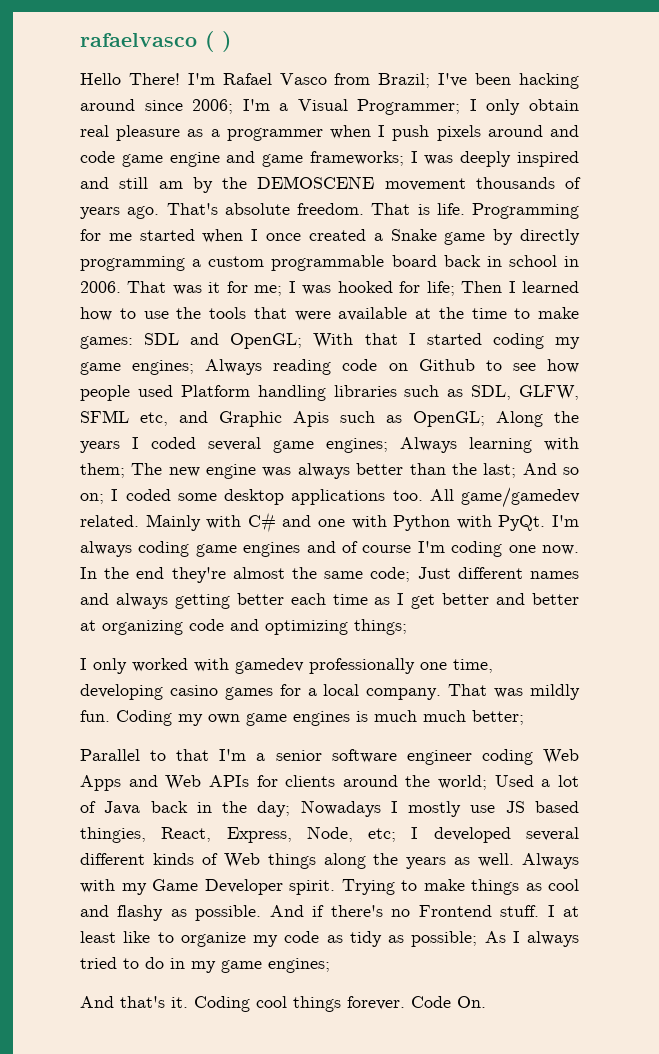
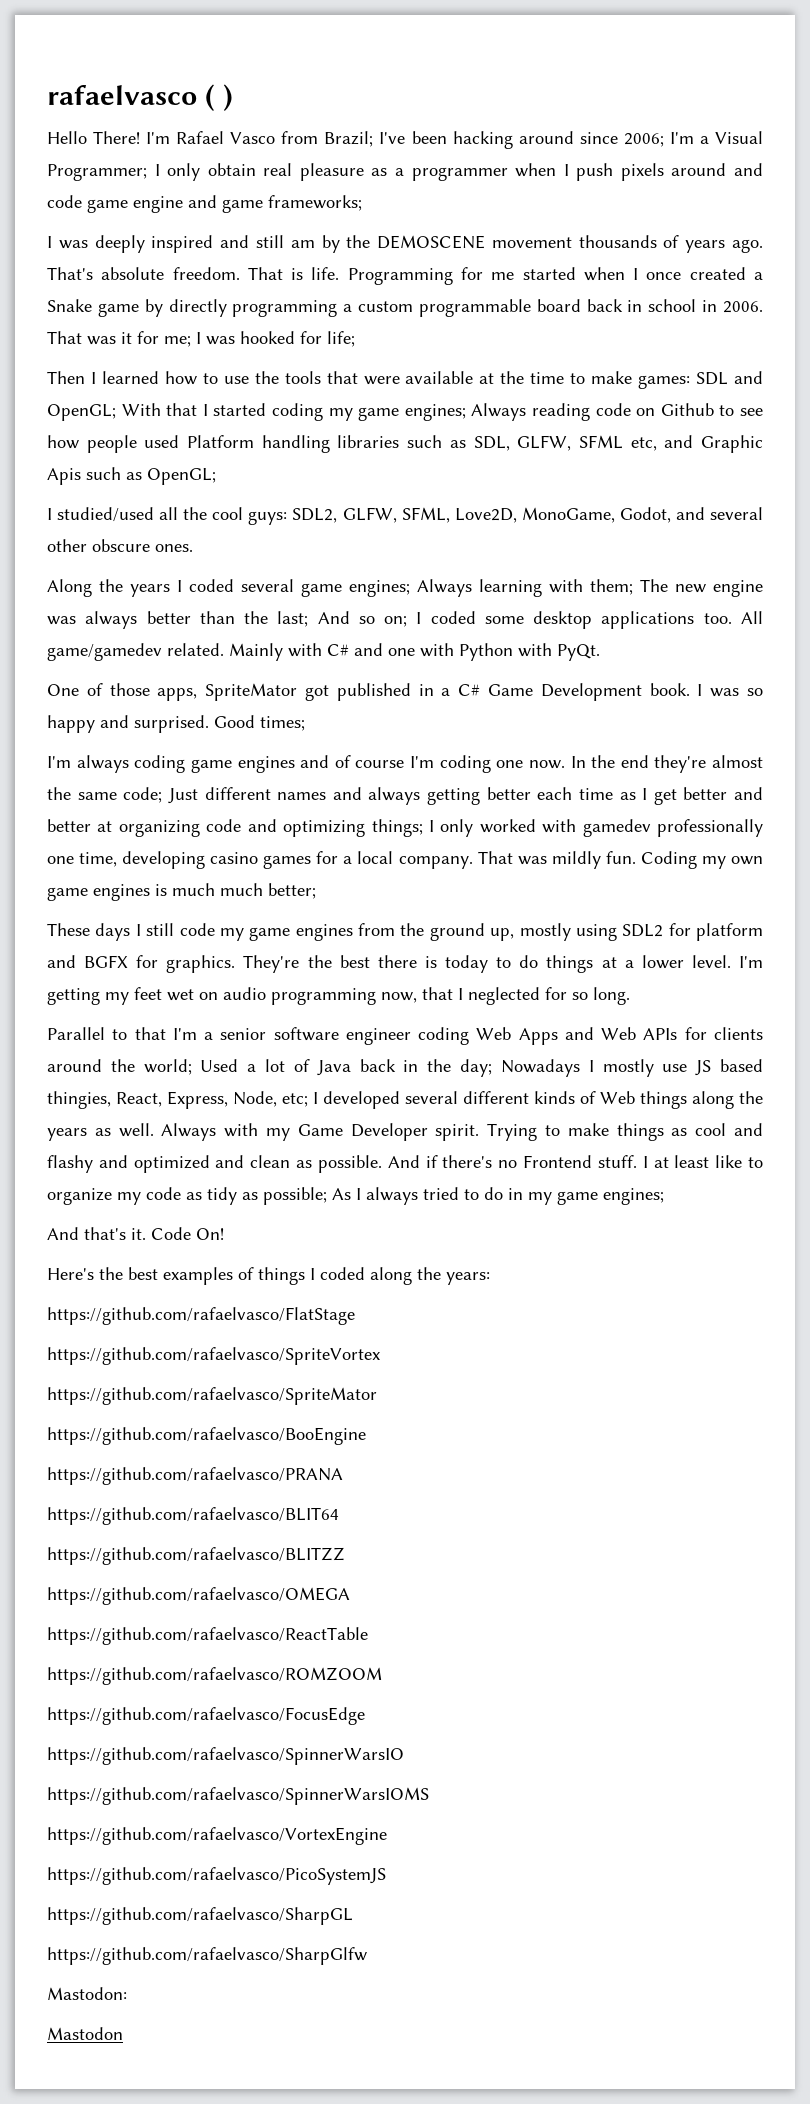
(404, 158) none -> (362, 203) //
(455, 288) none -> (355, 339) //
(485, 419) none -> [47,507,764,525] [47,539,193,552] // I studied/used all the cool guys: SDL2, GLFW, SFML, Love2D, MonoGame, Godot, and several other obscure ones. //
(546, 523) none -> [47,683,763,701] [47,715,305,733] // One of those apps, SpriteMator got published in a C# Game Development book. I was so happy and surprised. Good times; //
(407, 627) // -> (423, 828) none
(524, 717) none -> [47,923,763,941] [47,955,764,973] [47,987,630,1005] // These days I still code my game engines from the ground up, mostly using SDL2 for platform and BGFX for graphics. They're the best there is today to do things at a lower level. I'm getting my feet wet on audio programming now, that I neglected for so long.
(164, 913) none -> [98,1155,291,1173] and optimized and clean
[194,996,486,1012] Coding cool things forever. Code On. -> [151,1227,224,1240] [47,1267,490,1285] [47,1307,355,1325] [47,1347,380,1365] [47,1387,377,1405] [47,1427,366,1445] [47,1467,343,1485] [47,1507,339,1525] [47,1547,345,1565] [47,1587,350,1605] [47,1627,368,1645] [47,1667,382,1685] [47,1707,365,1725] [47,1747,404,1765] [47,1787,429,1805] [47,1827,387,1845] [47,1867,386,1885] [47,1907,353,1925] [47,1947,367,1965] [47,1987,127,2000] [47,2027,123,2040] Code On! // Here's the best examples of things I coded along the years: // https://github.com/rafaelvasco/FlatStage // https://github.com/rafaelvasco/SpriteVortex // https://github.com/rafaelvasco/SpriteMator // https://github.com/rafaelvasco/BooEngine // https://github.com/rafaelvasco/PRANA // https://github.com/rafaelvasco/BLIT64 // https://github.com/rafaelvasco/BLITZZ // https://github.com/rafaelvasco/OMEGA // https://github.com/rafaelvasco/ReactTable // https://github.com/rafaelvasco/ROMZOOM // https://github.com/rafaelvasco/FocusEdge // https://github.com/rafaelvasco/SpinnerWarsIO // https://github.com/rafaelvasco/SpinnerWarsIOMS // https://github.com/rafaelvasco/VortexEngine // https://github.com/rafaelvasco/PicoSystemJS // https://github.com/rafaelvasco/SharpGL // https://github.com/rafaelvasco/SharpGlfw // Mastodon: // Mastodon

